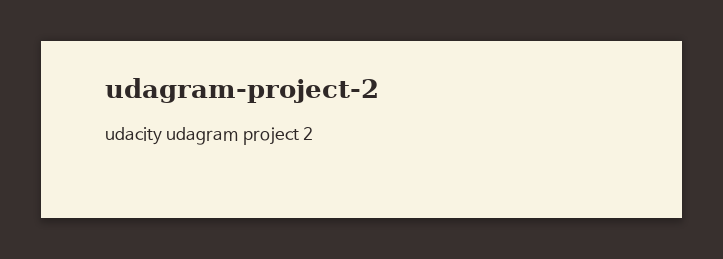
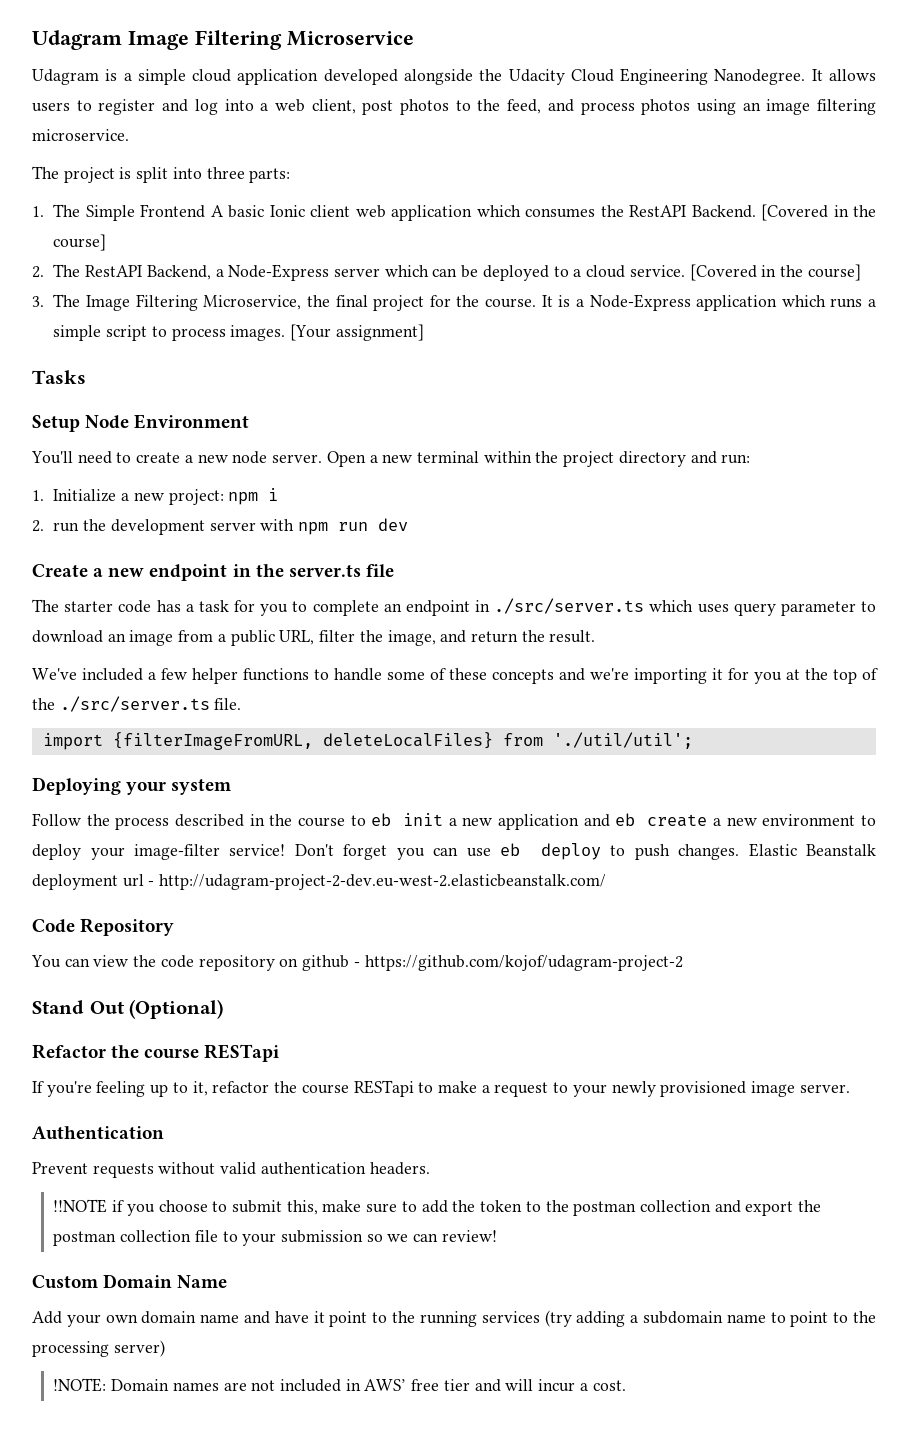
[105,78,379,103] [105,127,314,145] udagram-project-2 // udacity udagram project 2 -> [32,30,414,50] [32,68,877,85] [32,99,877,115] [32,129,129,141] [32,166,291,183] [32,204,876,221] [53,234,107,251] [32,264,861,281] [32,294,876,311] [53,324,424,341] [32,370,86,384] [32,414,250,432] [31,451,751,467] [32,488,279,505] [32,518,409,535] [32,564,394,581] [32,598,876,616] [32,630,596,646] [32,668,878,684] [32,696,242,712] [42,732,693,750] [32,777,232,795] [32,813,877,830] [32,843,876,860] [32,874,607,890] [32,918,175,936] [31,955,683,971] [32,999,224,1019] [32,1044,280,1062] [32,1080,850,1097] [32,1126,164,1140] [32,1162,430,1178] [53,1199,822,1216] [53,1230,497,1246] [32,1274,228,1289] [32,1310,877,1327] [32,1340,165,1357] [53,1378,626,1392] Udagram Image Filtering Microservice // Udagram is a simple cloud application developed alongside the Udacity Cloud Engineering Nanodegree. It allows users to register and log into a web client, post photos to the feed, and process photos using an image filtering microservice. // The project is split into three parts: // 1. The Simple Frontend A basic Ionic client web application which consumes the RestAPI Backend. [Covered in the course] // 2. The RestAPI Backend, a Node-Express server which can be deployed to a cloud service. [Covered in the course] // 3. The Image Filtering Microservice, the final project for the course. It is a Node-Express application which runs a simple script to process images. [Your assignment] // Tasks // Setup Node Environment // You'll need to create a new node server. Open a new terminal within the project directory and run: // 1. Initialize a new project: npm i // 2. run the development server with npm run dev // Create a new endpoint in the server.ts file // The starter code has a task for you to complete an endpoint in ./src/server.ts which uses query parameter to download an image from a public URL, filter the image, and return the result. // We've included a few helper functions to handle some of these concepts and we're importing it for you at the top of the ./src/server.ts file. // import {filterImageFromURL, deleteLocalFiles} from './util/util'; // Deploying your system // Follow the process described in the course to eb init a new application and eb create a new environment to deploy your image-filter service! Don't forget you can use eb deploy to push changes. Elastic Beanstalk deployment url - http://udagram-project-2-dev.eu-west-2.elasticbeanstalk.com/ // Code Repository // You can view the code repository on github - https://github.com/kojof/udagram-project-2 // Stand Out (Optional) // Refactor the course RESTapi // If you're feeling up to it, refactor the course RESTapi to make a request to your newly provisioned image server. // Authentication // Prevent requests without valid authentication headers. // !!NOTE if you choose to submit this, make sure to add the token to the postman collection and export the postman collection file to your submission so we can review! // Custom Domain Name // Add your own domain name and have it point to the running services (try adding a subdomain name to point to the processing server) // !NOTE: Domain names are not included in AWS’ free tier and will incur a cost.

